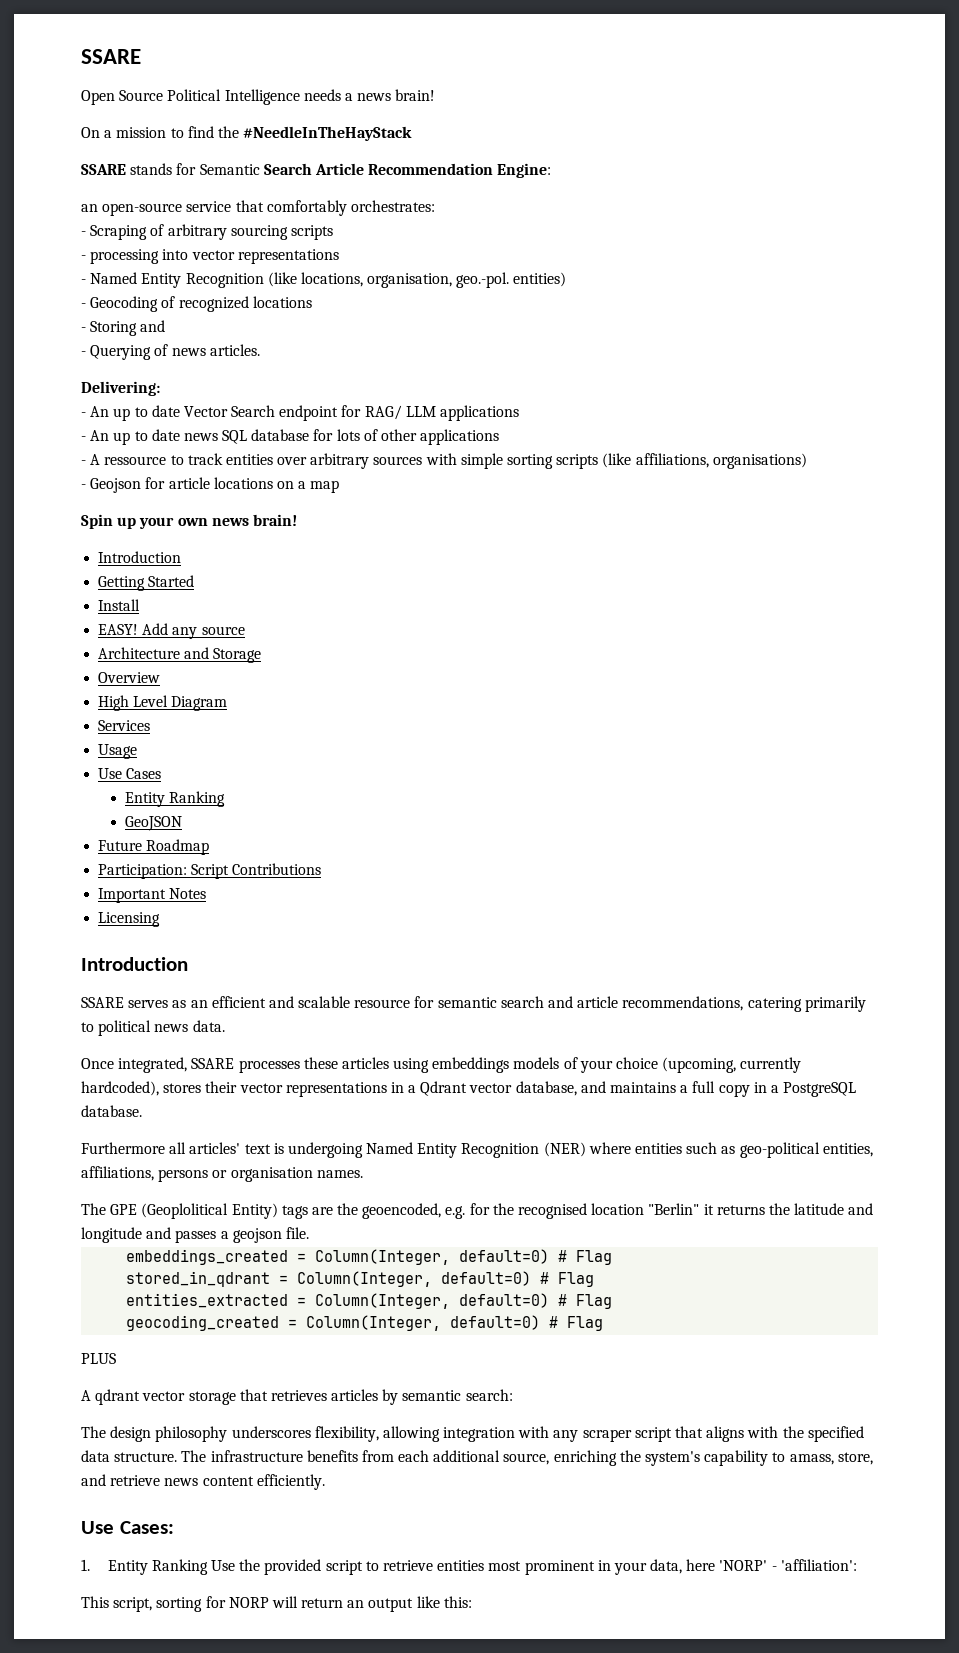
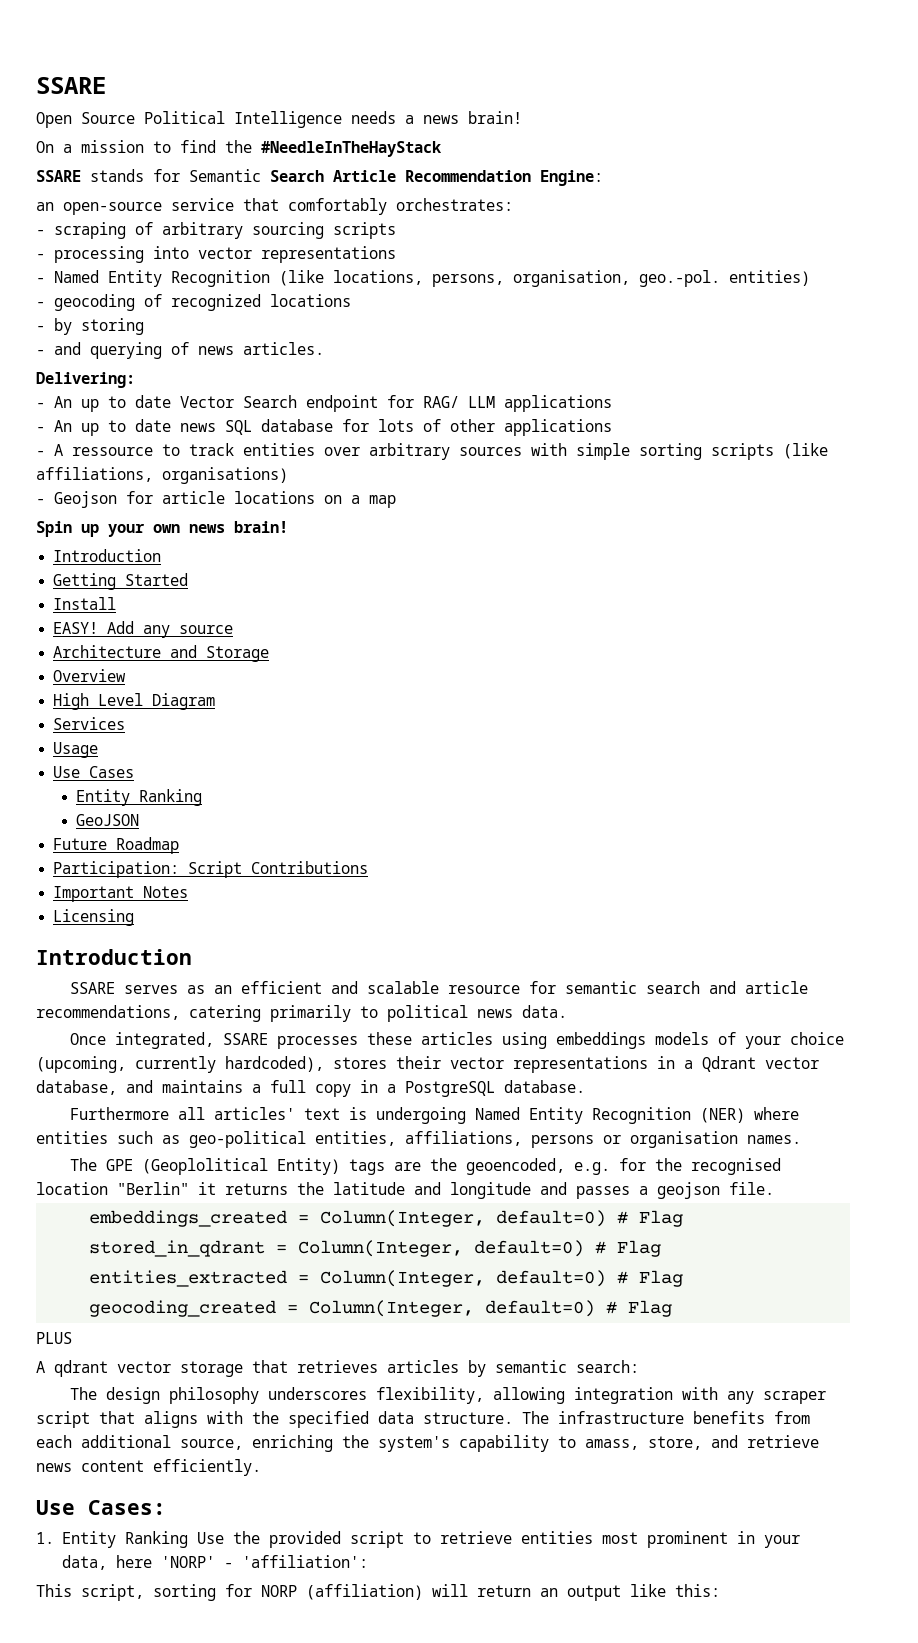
[90,225,148,240] Scraping -> [54,222,126,239] scraping
(363, 279) none -> [432,274,504,287] persons,
[90,296,159,312] Geocoding -> [54,294,135,311] geocoding
[90,320,166,336] [81,345,152,360] Storing and // - Querying -> [54,318,144,335] [36,342,162,359] by storing // - and querying
(269, 1602) none -> [306,1584,423,1600] (affiliation)

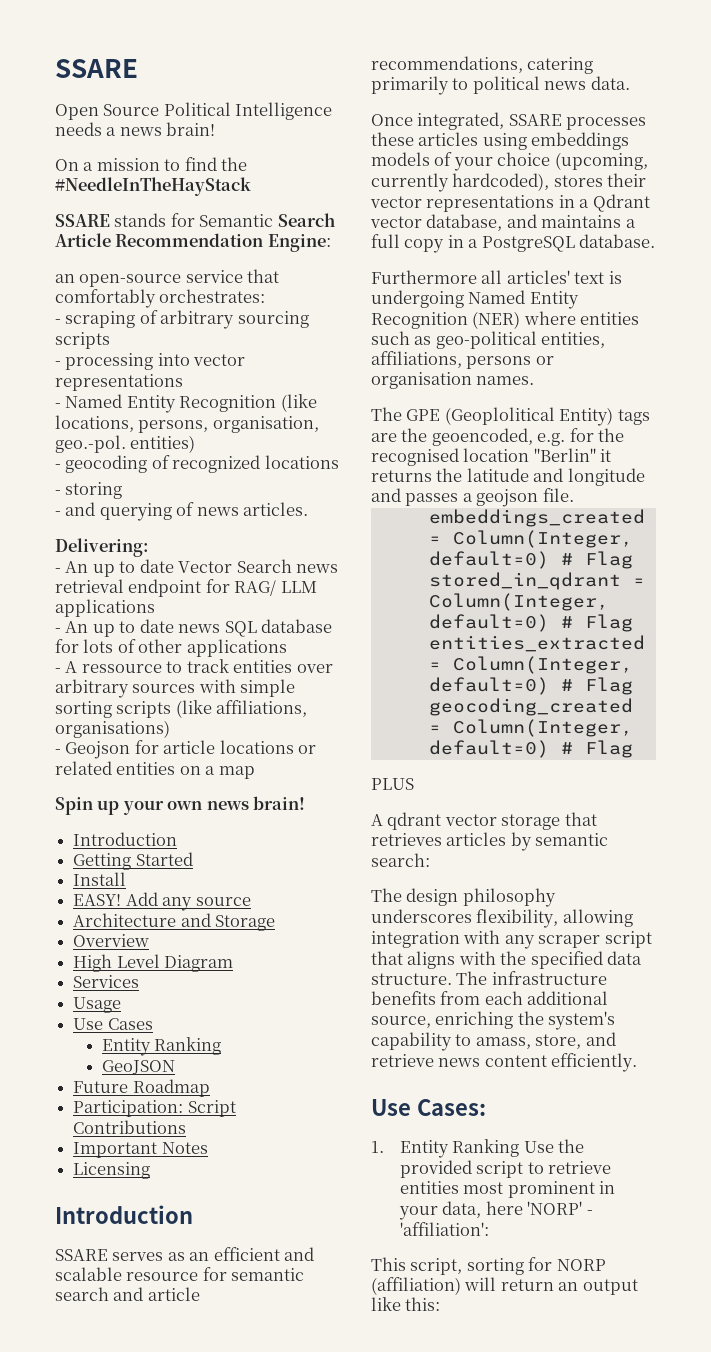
[54,318,72,335] by -> (61, 492) none
(297, 401) none -> [296,564,339,573] [55,579,124,593] news retrieval
(315, 497) none -> [298,745,317,754] [55,761,176,775] or related entities

